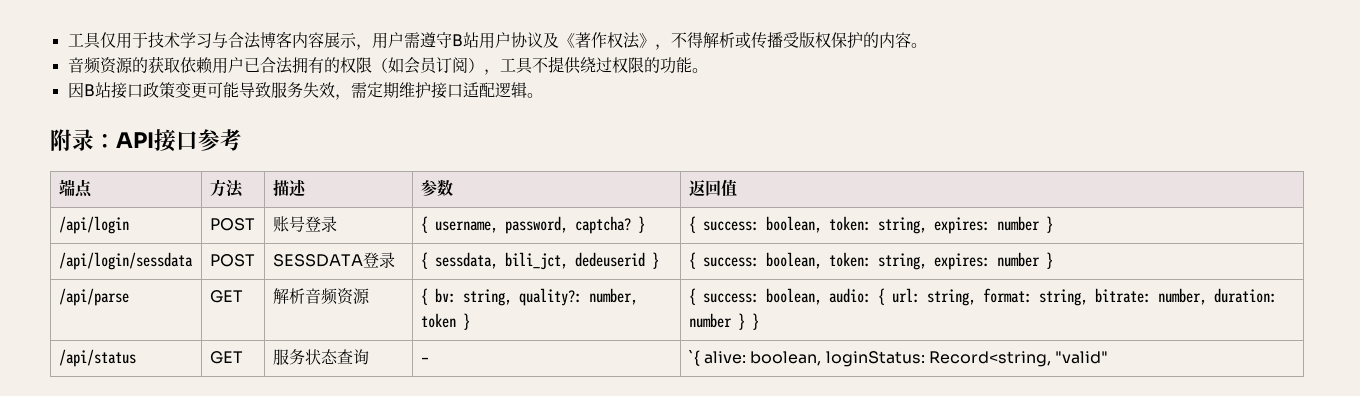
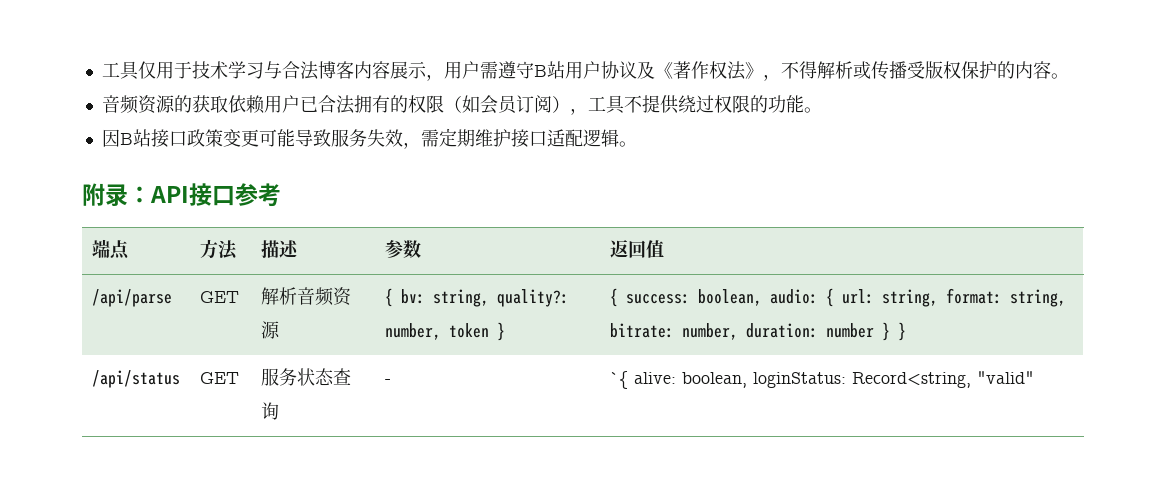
[58,216,129,234] [209,218,255,231] [272,216,337,232] [420,216,645,234] [688,216,1053,234] [58,252,193,270] [209,254,255,267] [272,252,395,268] [420,252,659,270] [688,252,1053,270] // /api/login | POST | 账号登录 | { username, password, captcha? } | { success: boolean, token: string, expires: number } // /api/login/sessdata | POST | SESSDATA登录 | { sessdata, bili_jct, dedeuserid } | { success: boolean, token: string, expires: number } -> (664, 249) none

